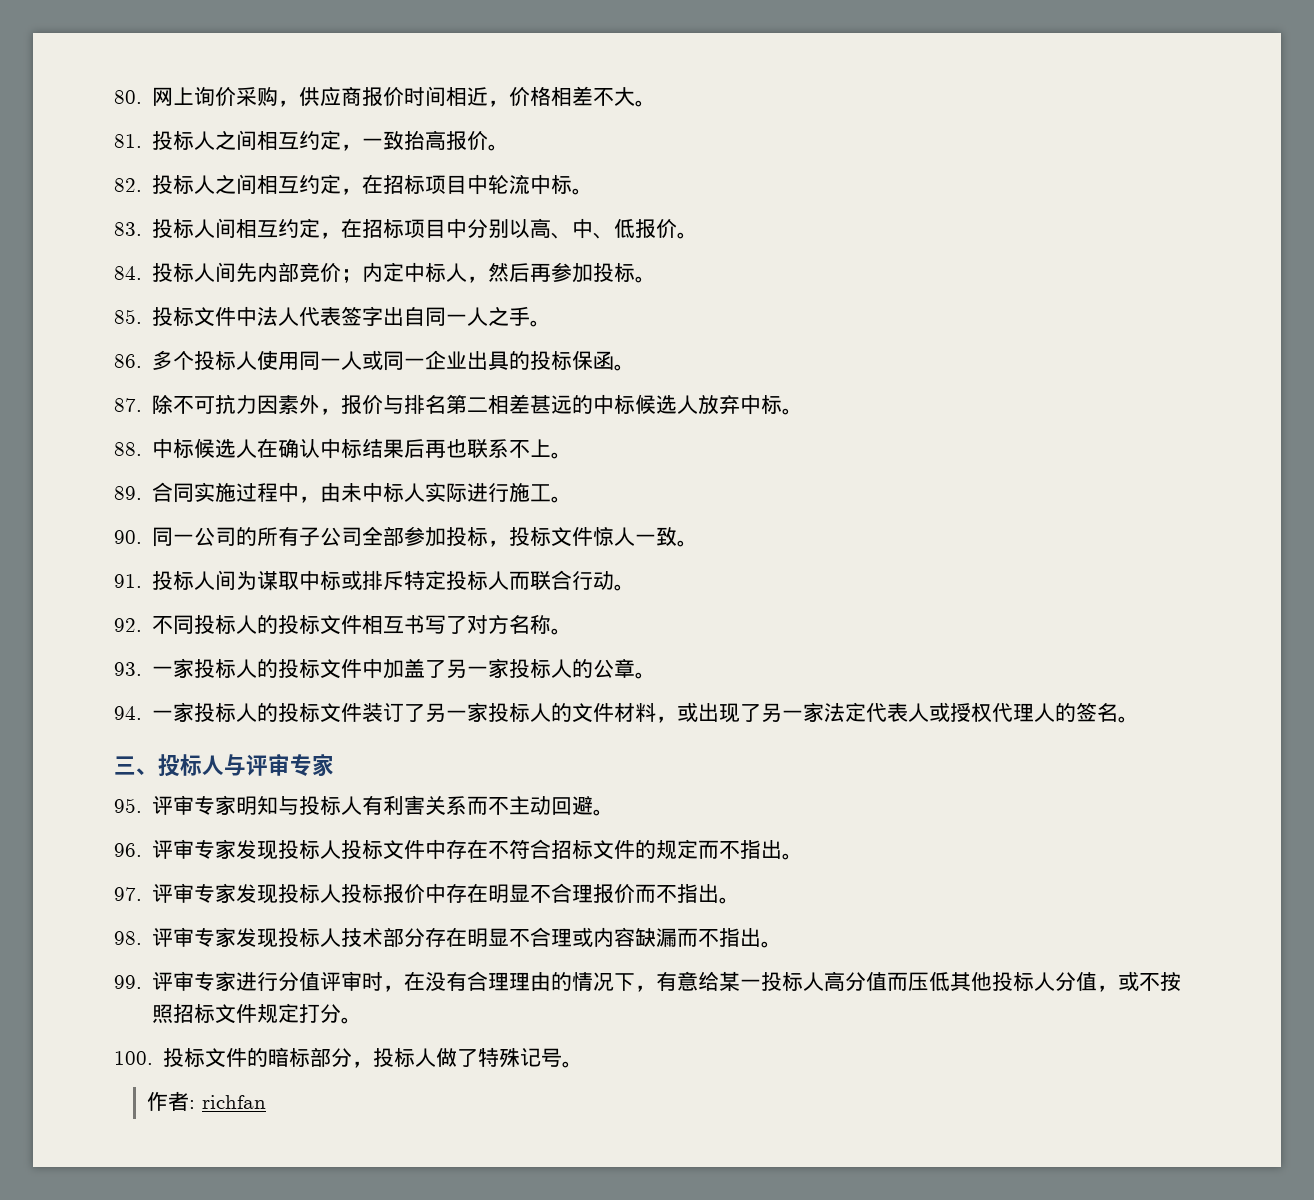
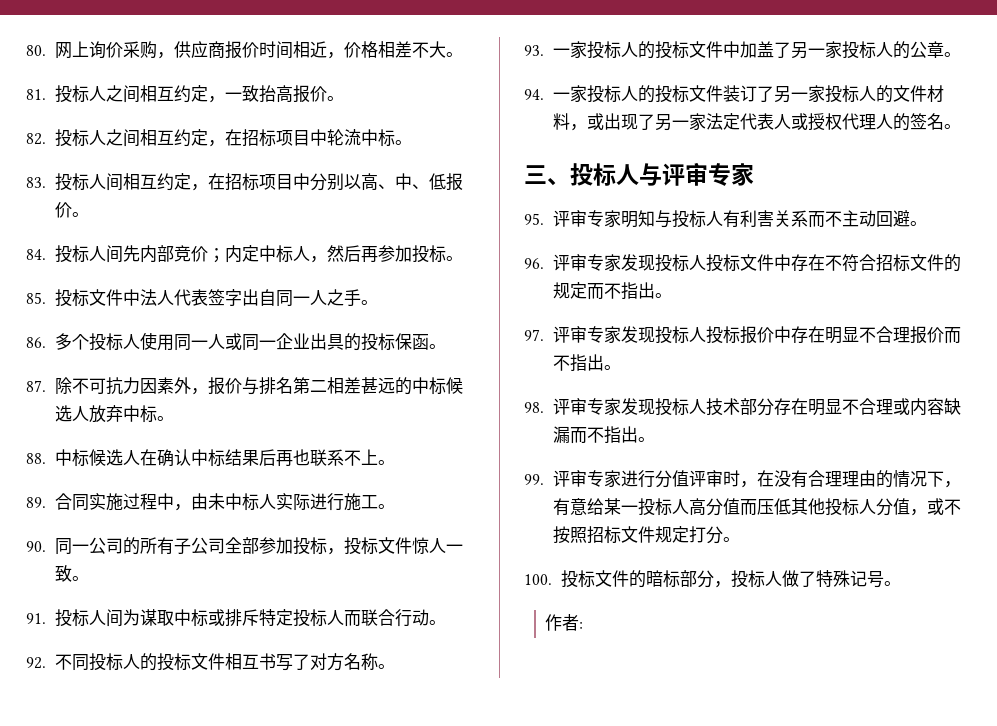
[202,1095,267,1109] richfan -> (584, 625) none

